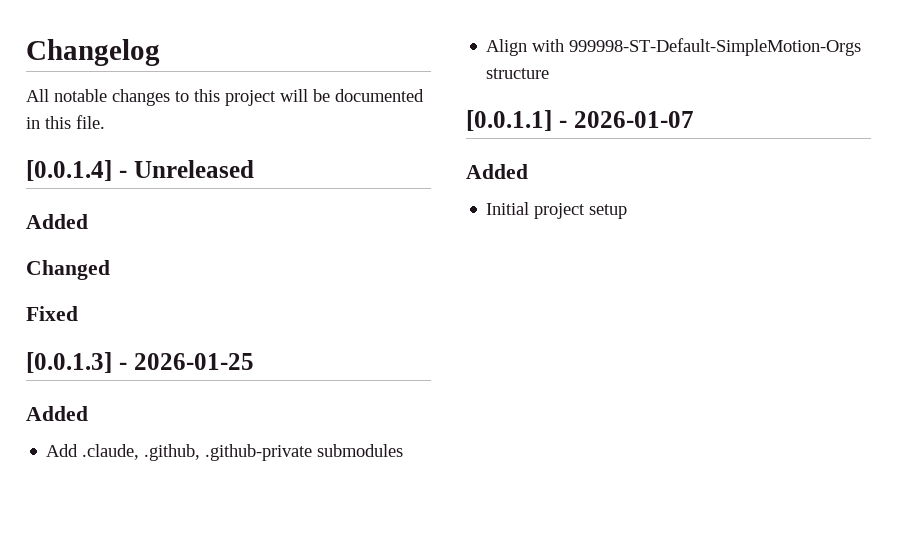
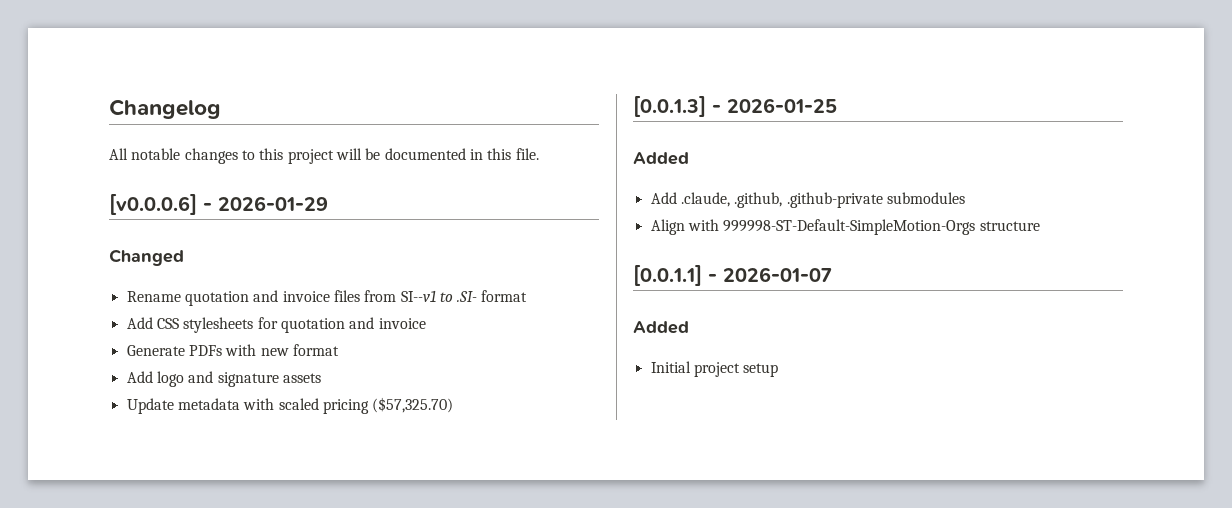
[26,160,254,181] [26,214,88,229] [26,260,110,280] [26,306,78,321] [0.0.1.4] - Unreleased // Added // Changed // Fixed -> [109,194,328,215] [109,249,184,266] [126,290,528,306] [126,317,426,333] [126,344,339,356] [126,371,321,387] [126,397,454,414] [v0.0.0.6] - 2026-01-29 // Changed // Rename quotation and invoice files from SI--v1 to .SI- format // Add CSS stylesheets for quotation and invoice // Generate PDFs with new format // Add logo and signature assets // Update metadata with scaled pricing ($57,325.70)

